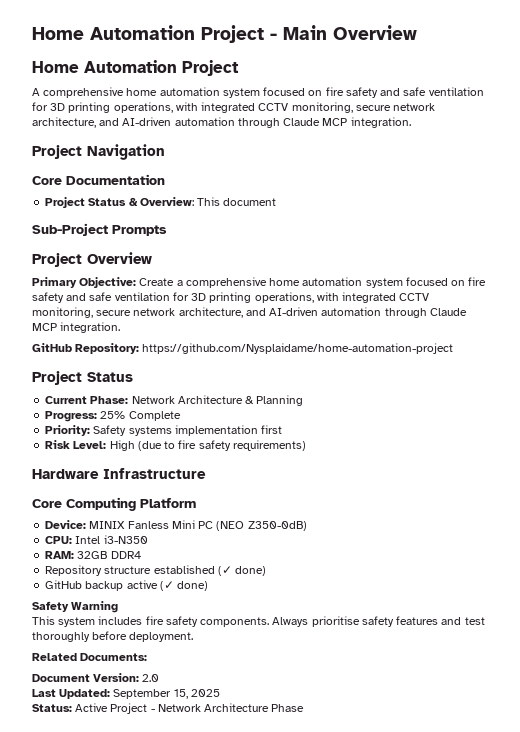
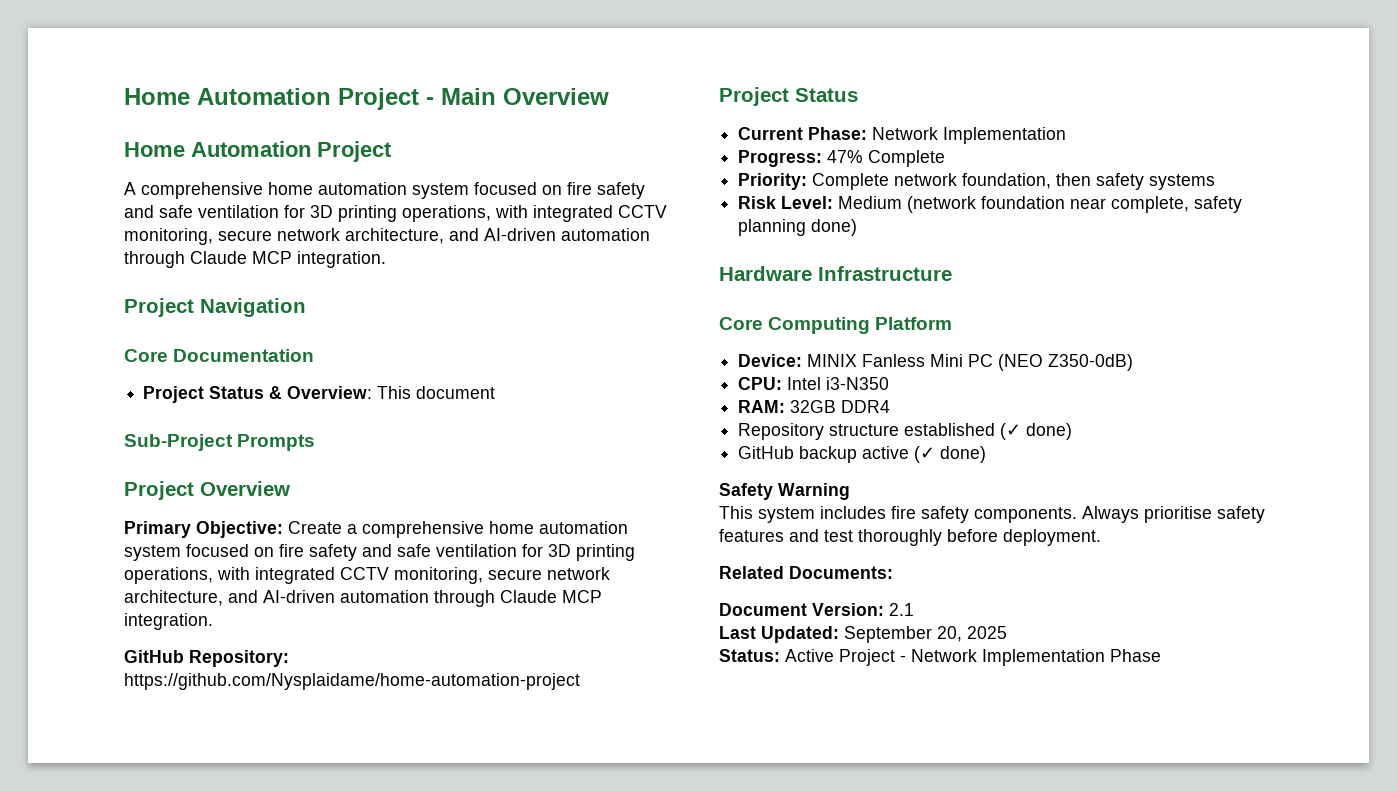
[177,395,304,406] Architecture & Planning -> [943,127,1067,144] Implementation
[100,411,126,419] 25% -> [827,150,864,163] 47%
[93,425,127,436] Safety -> [812,173,1145,190] Complete network foundation, then safety
[174,425,283,436] implementation first -> (1216, 182) none
[109,440,306,451] High (due to fire safety requirements) -> [838,196,1243,213] [738,219,858,236] Medium (network foundation near complete, safety planning done)
[142,674,160,682] 2.0 -> [889,603,914,616] 2.1
[173,689,188,699] 15, -> [937,626,962,642] 20,
[204,703,270,712] Architecture -> [982,649,1105,666] Implementation

